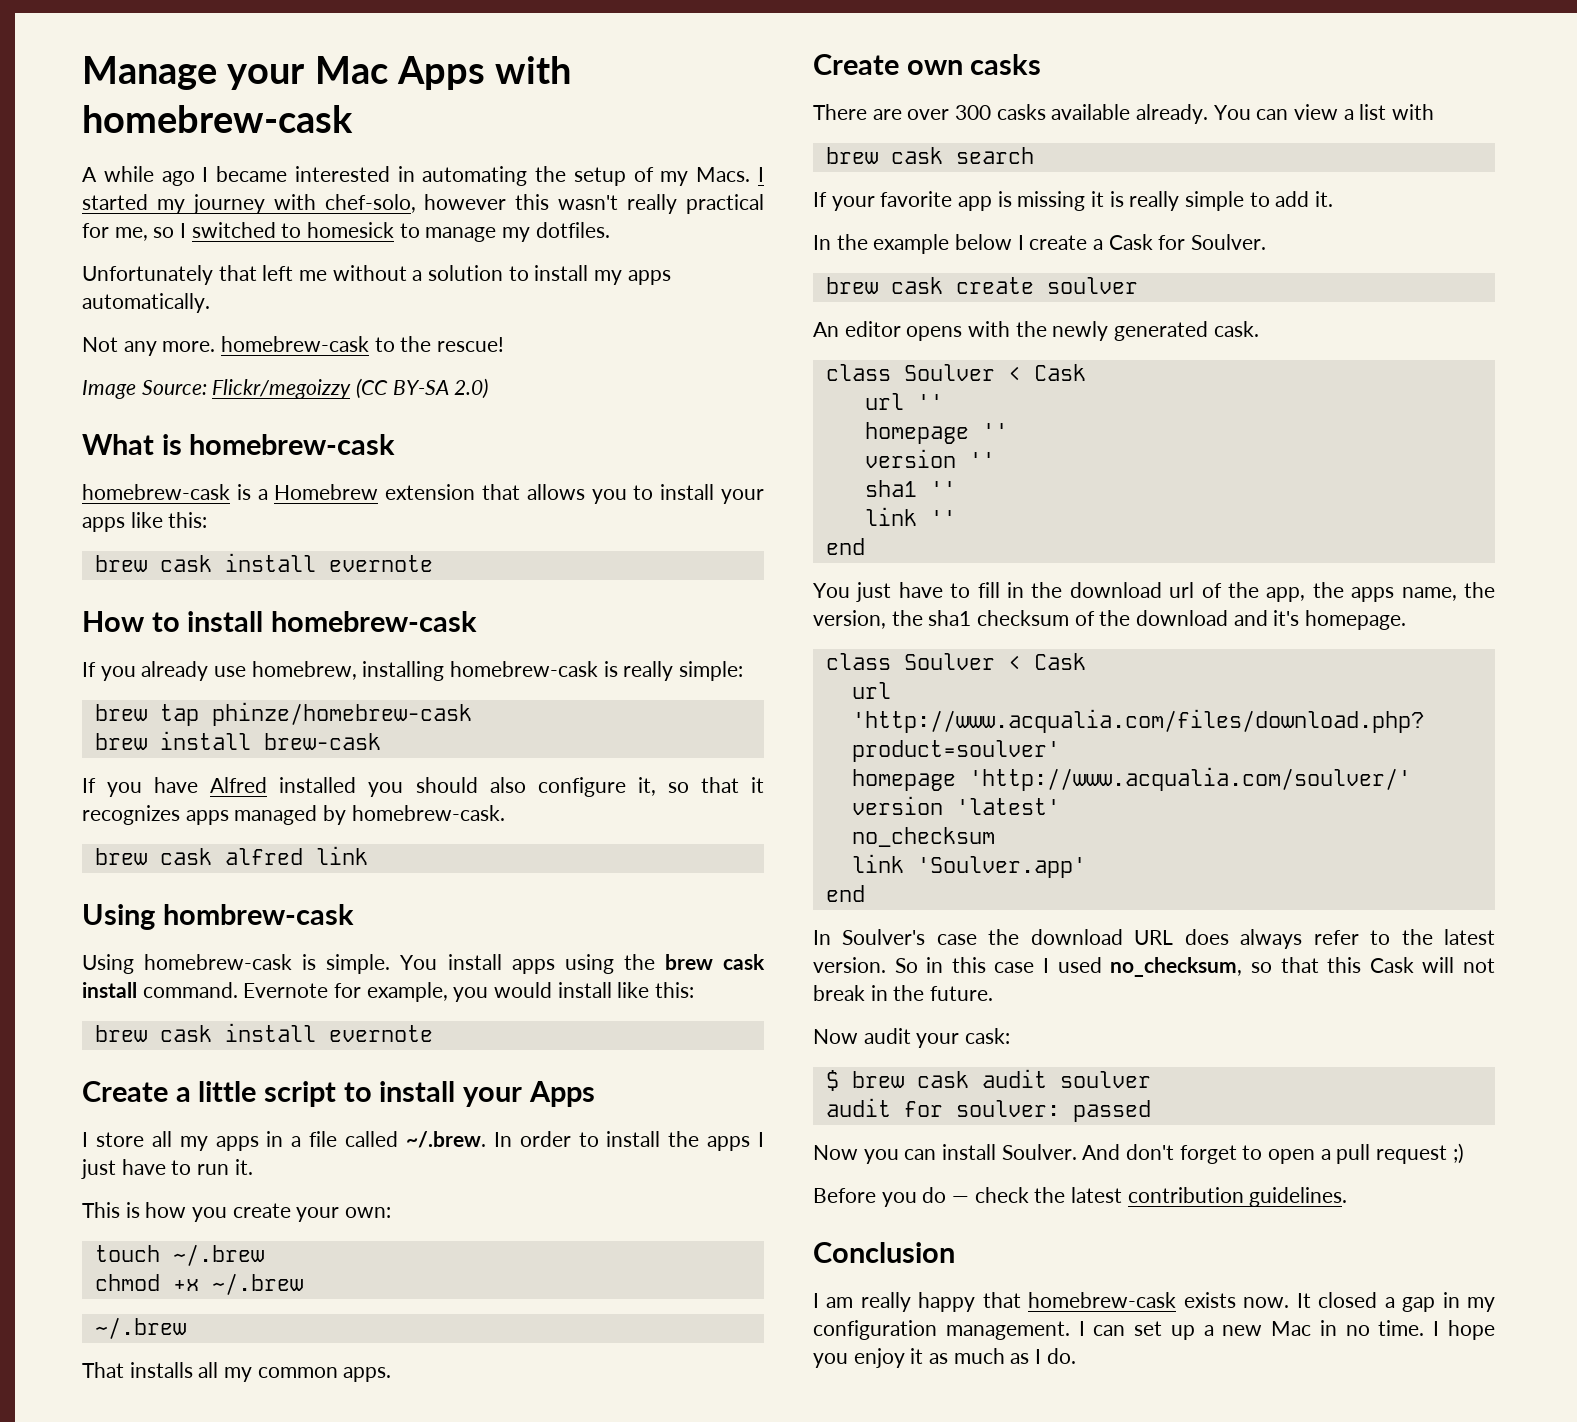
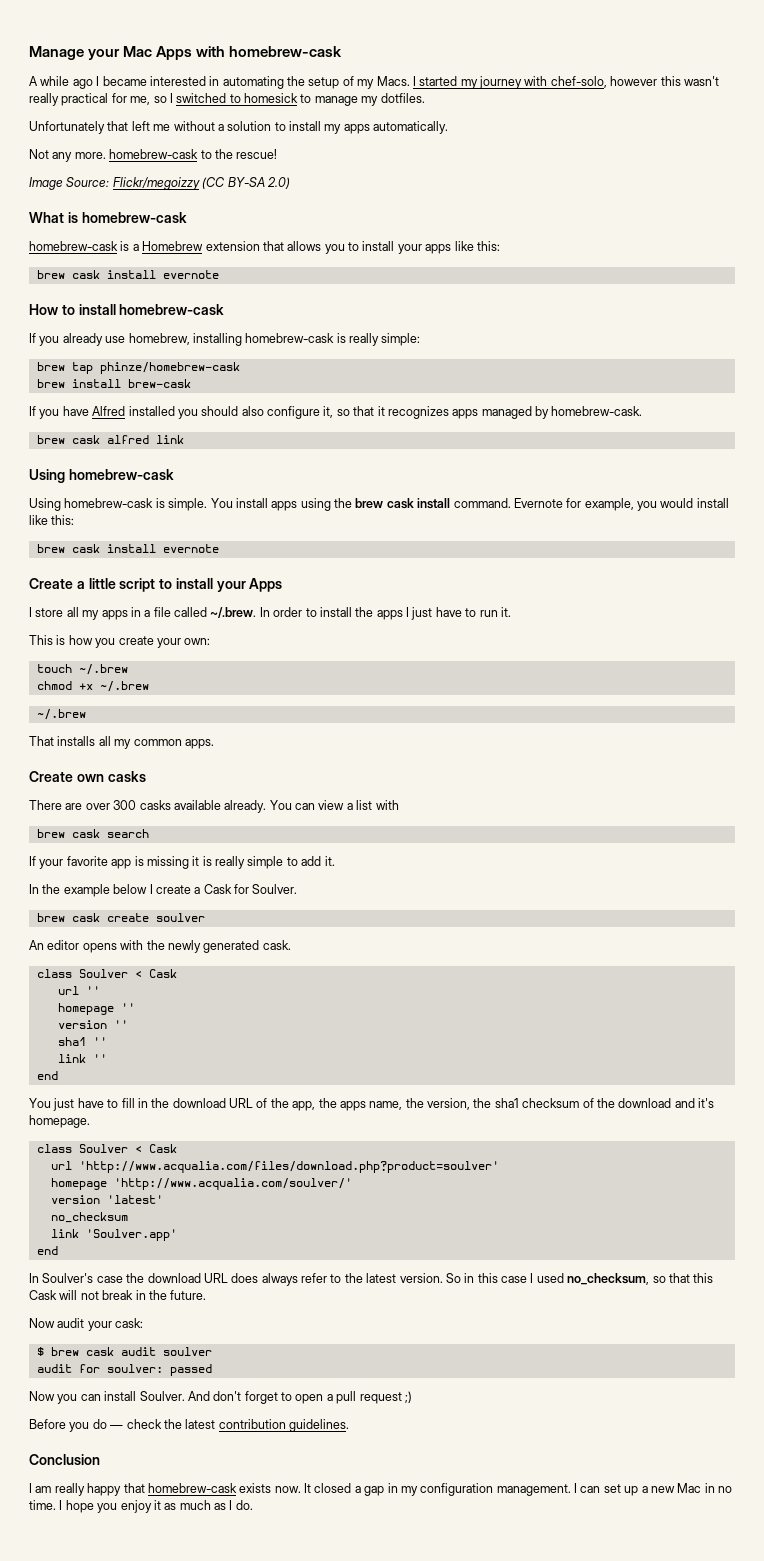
[162,904,354,925] hombrew-cask -> [68,469,174,480] homebrew-cask
[1169,582,1195,598] url -> [229,1098,253,1108] URL

